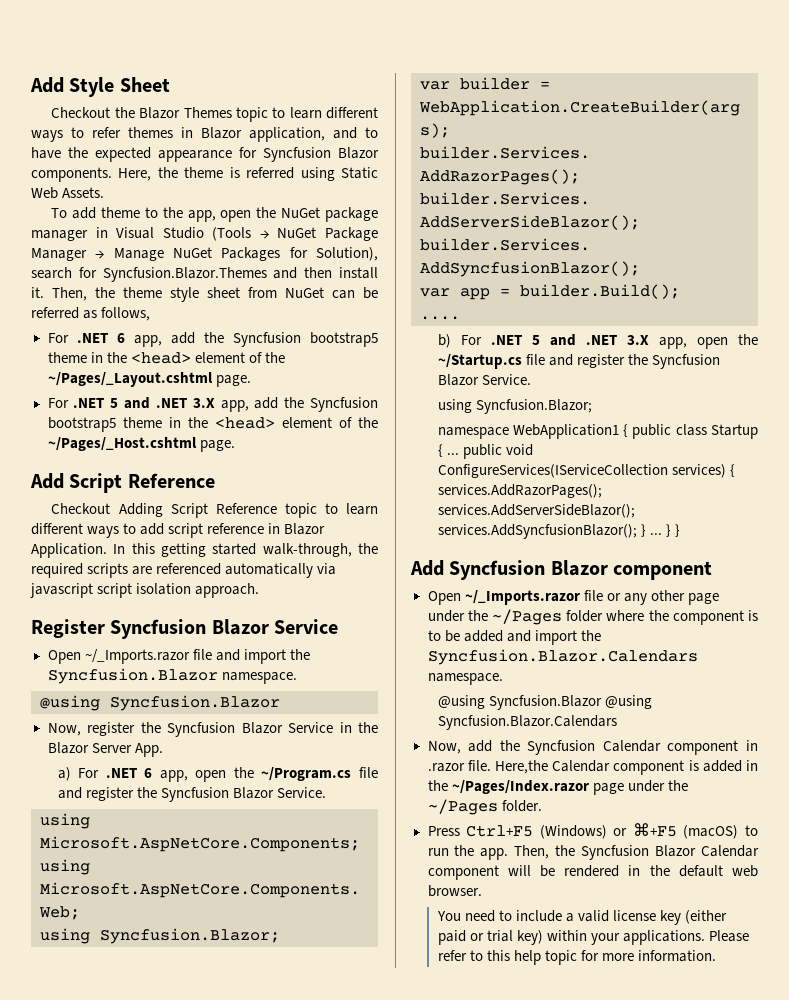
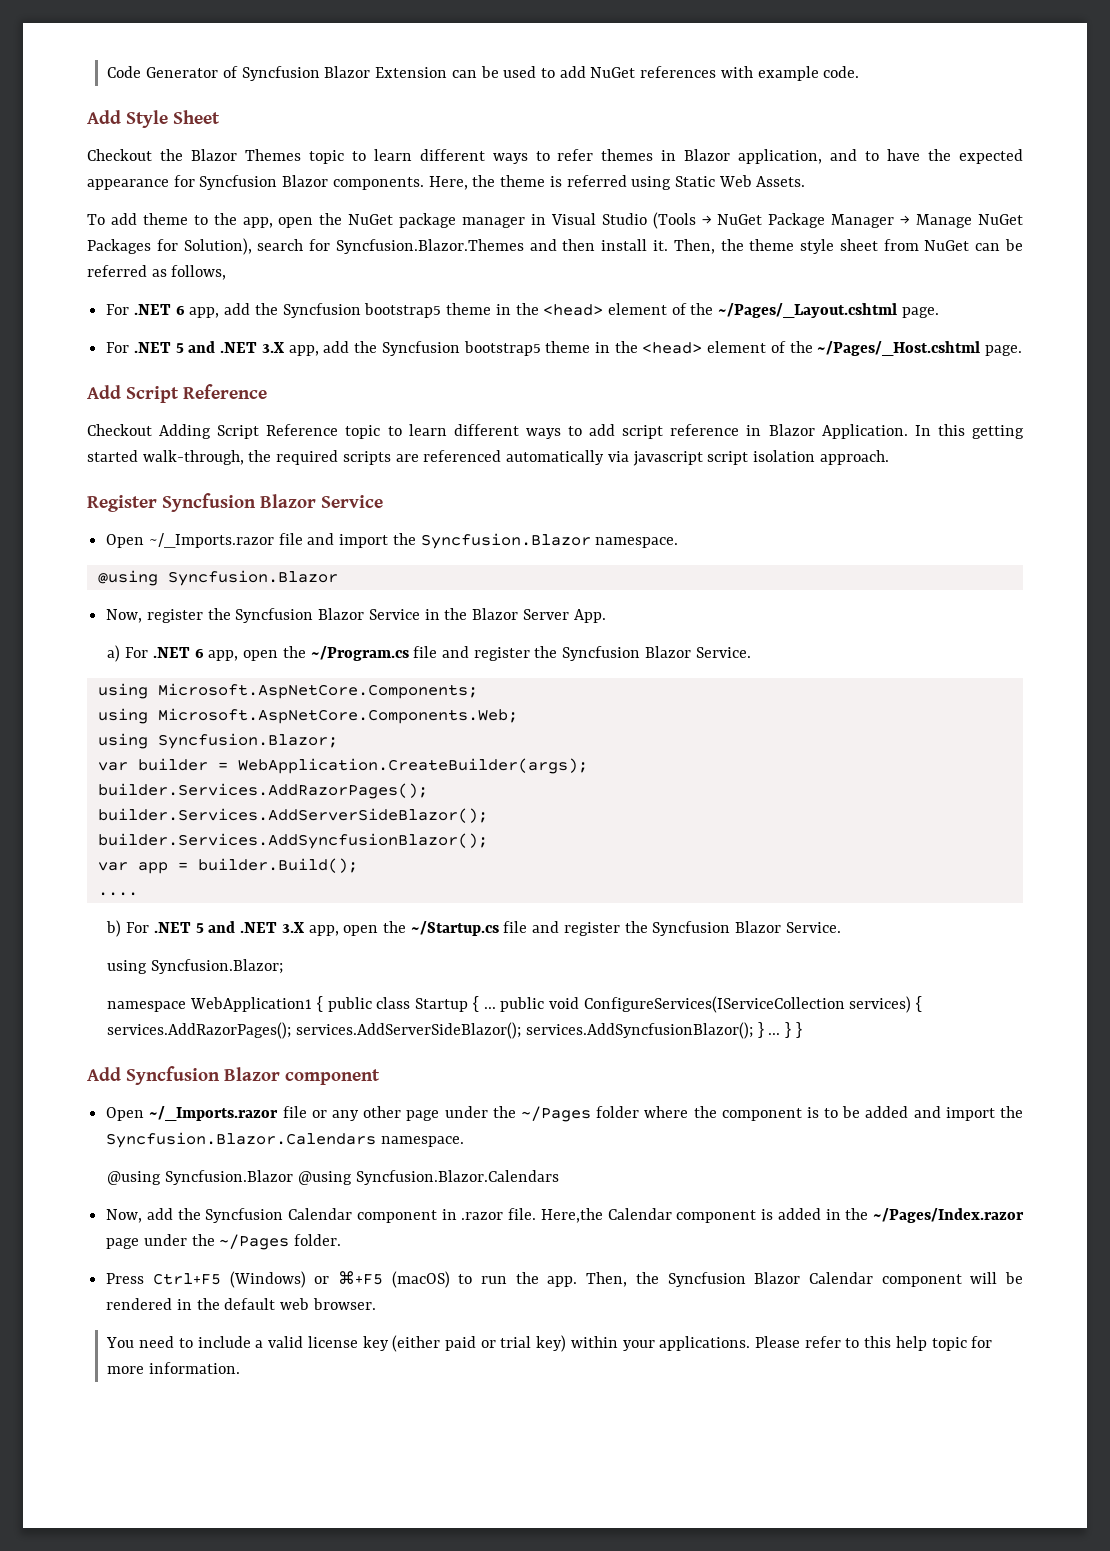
(30, 85) none -> [107,66,860,81] Code Generator of Syncfusion Blazor Extension can be used to add NuGet references with example code. //

